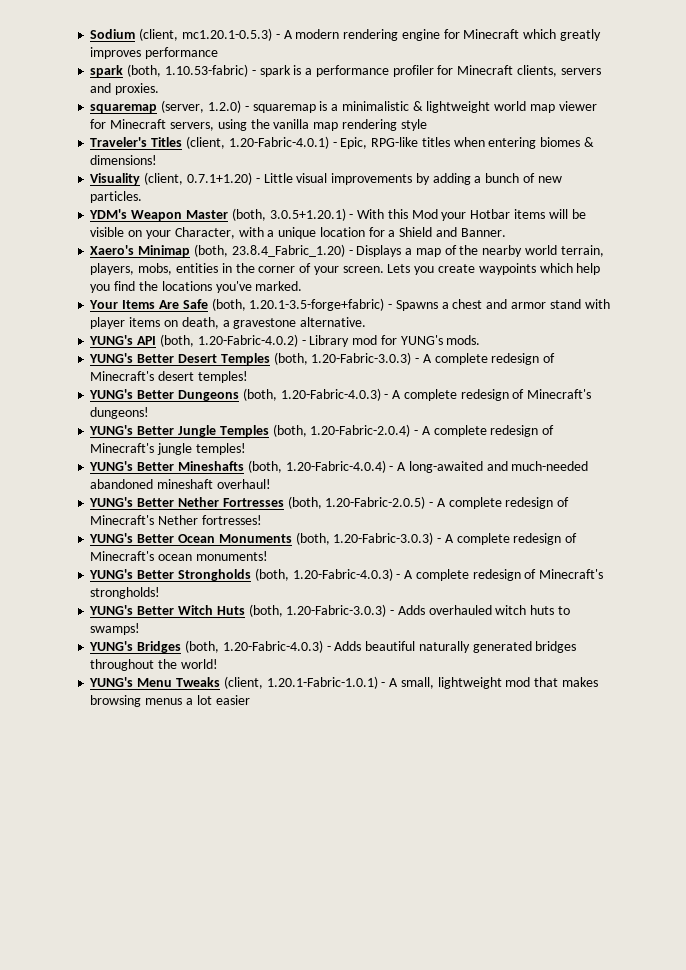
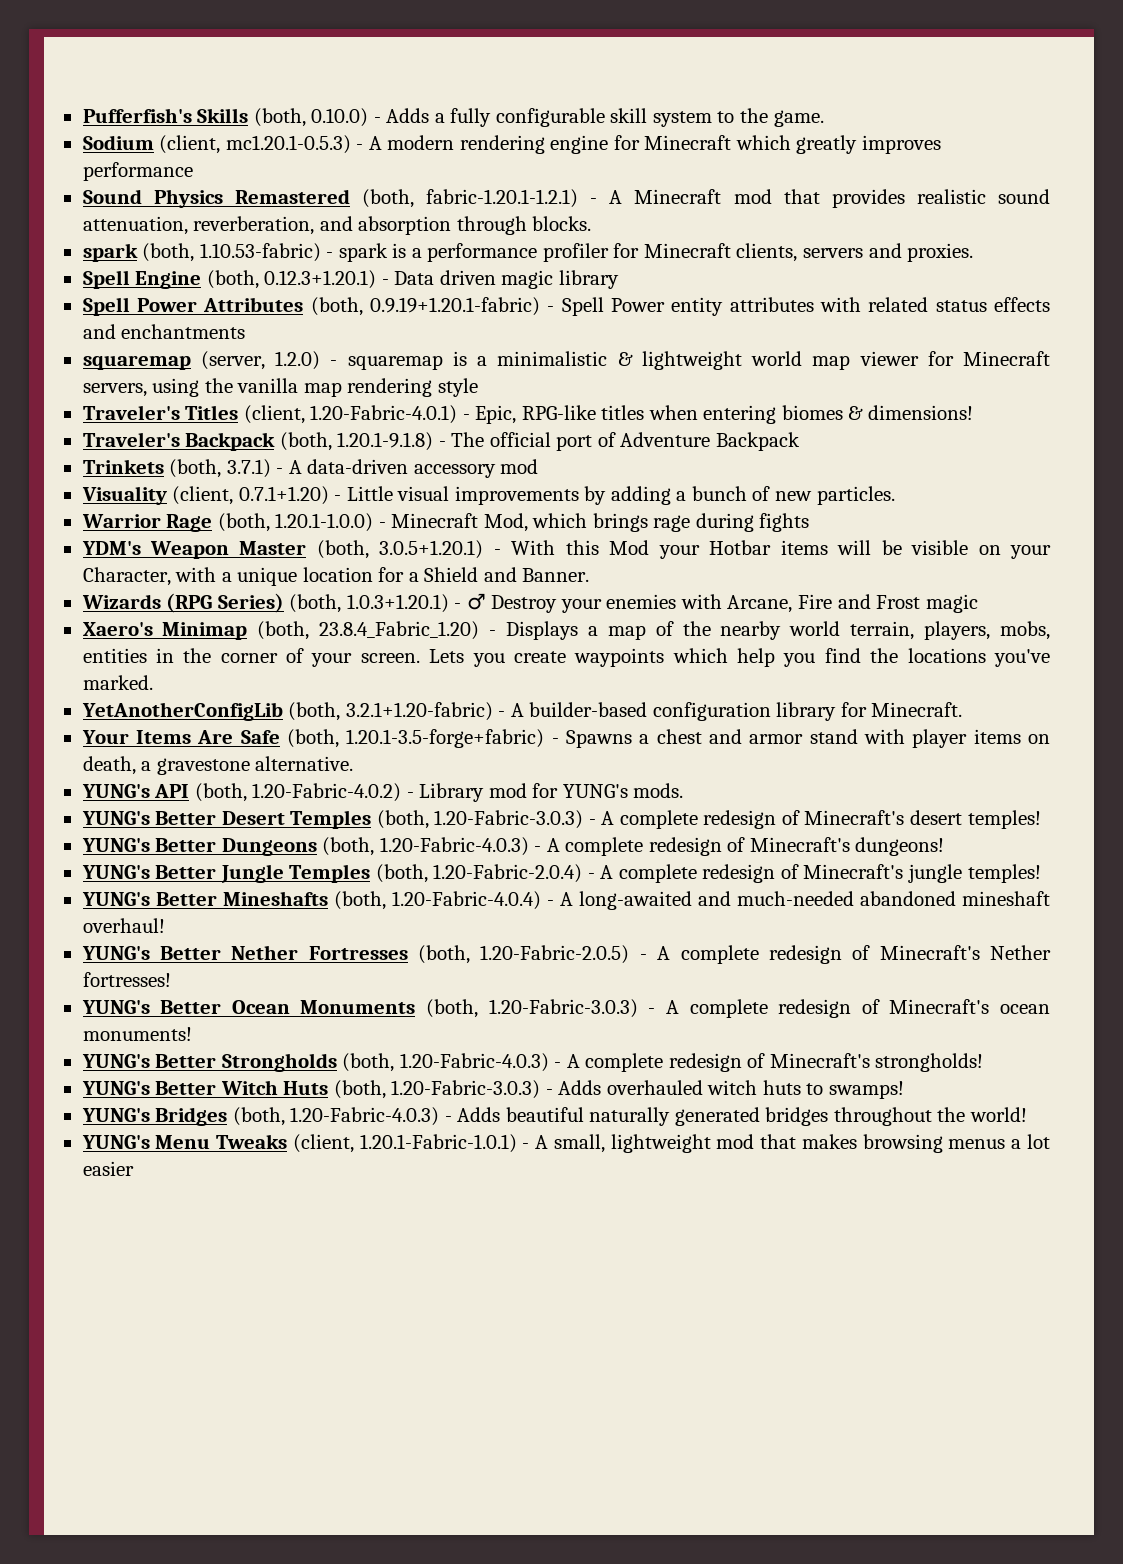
(90, 34) none -> [82,108,824,127] Pufferfish's Skills (both, 0.10.0) - Adds a fully configurable skill system to the game. //
(219, 53) none -> [82,189,1051,208] [82,216,592,235] // Sound Physics Remastered (both, fabric-1.20.1-1.2.1) - A Minecraft mod that provides realistic sound attenuation, reverberation, and absorption through blocks.
(160, 89) none -> [82,270,619,289] [82,297,1051,316] [82,324,246,339] // Spell Engine (both, 0.12.3+1.20.1) - Data driven magic library // Spell Power Attributes (both, 0.9.19+1.20.1-fabric) - Spell Power entity attributes with related status effects and enchantments
(158, 160) none -> [82,432,800,451] [82,459,539,478] // Traveler's Backpack (both, 1.20.1-9.1.8) - The official port of Adventure Backpack // Trinkets (both, 3.7.1) - A data-driven accessory mod
(143, 197) none -> [81,513,810,532] // Warrior Rage (both, 1.20.1-1.0.0) - Minecraft Mod, which brings rage during fights
(506, 232) none -> [81,593,978,613] // Wizards (RPG Series) (both, 1.0.3+1.20.1) - ♂ Destroy your enemies with Arcane, Fire and Frost magic
(303, 286) none -> [81,702,963,721] // YetAnotherConfigLib (both, 3.2.1+1.20-fabric) - A builder-based configuration library for Minecraft.

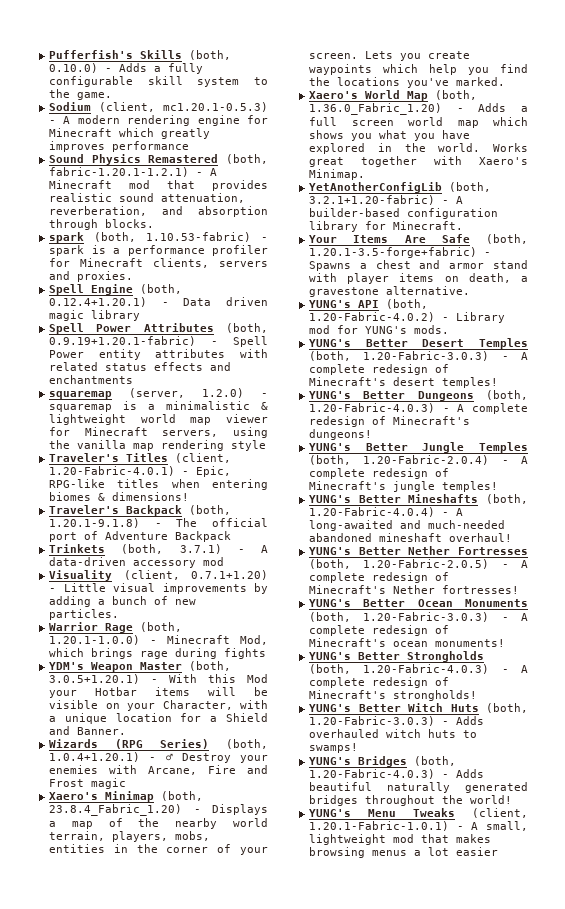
[264,270,377,289] 0.12.3+1.20.1) -> [49,297,148,307] 0.12.4+1.20.1)
[346,594,449,613] 1.0.3+1.20.1) -> [49,752,141,762] 1.0.4+1.20.1)
(153, 682) none -> [309,90,478,101] [309,103,528,115] [309,117,528,128] [309,130,471,141] [309,143,528,154] [309,156,528,167] [309,169,366,180] // Xaero's World Map (both, 1.36.0_Fabric_1.20) - Adds a full screen world map which shows you what you have explored in the world. Works great together with Xaero's Minimap.

